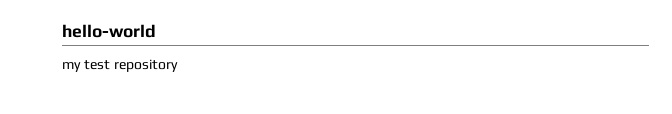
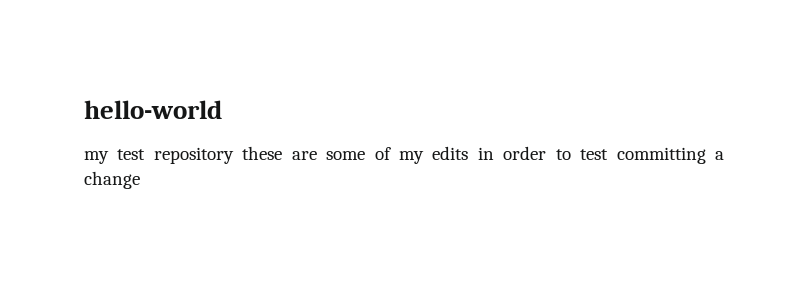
(178, 65) none -> [242,146,725,164] [84,171,140,189] these are some of my edits in order to test committing a change

